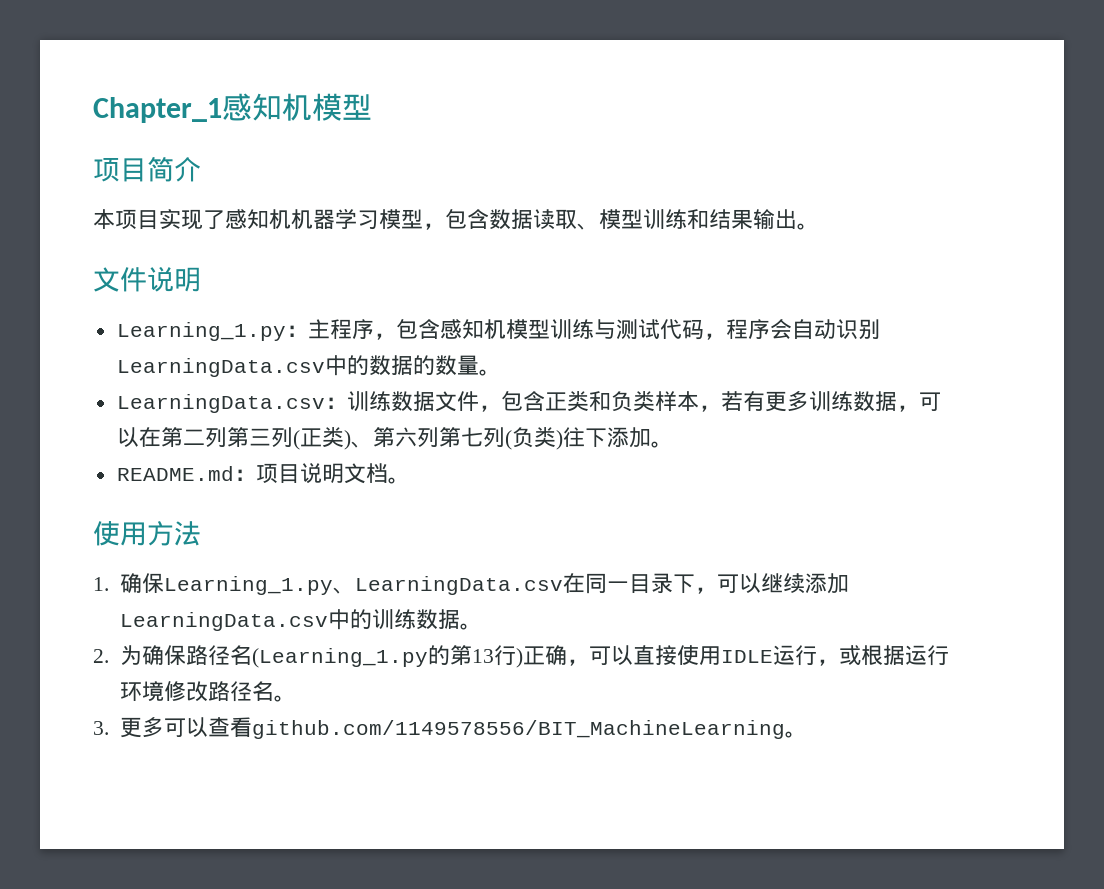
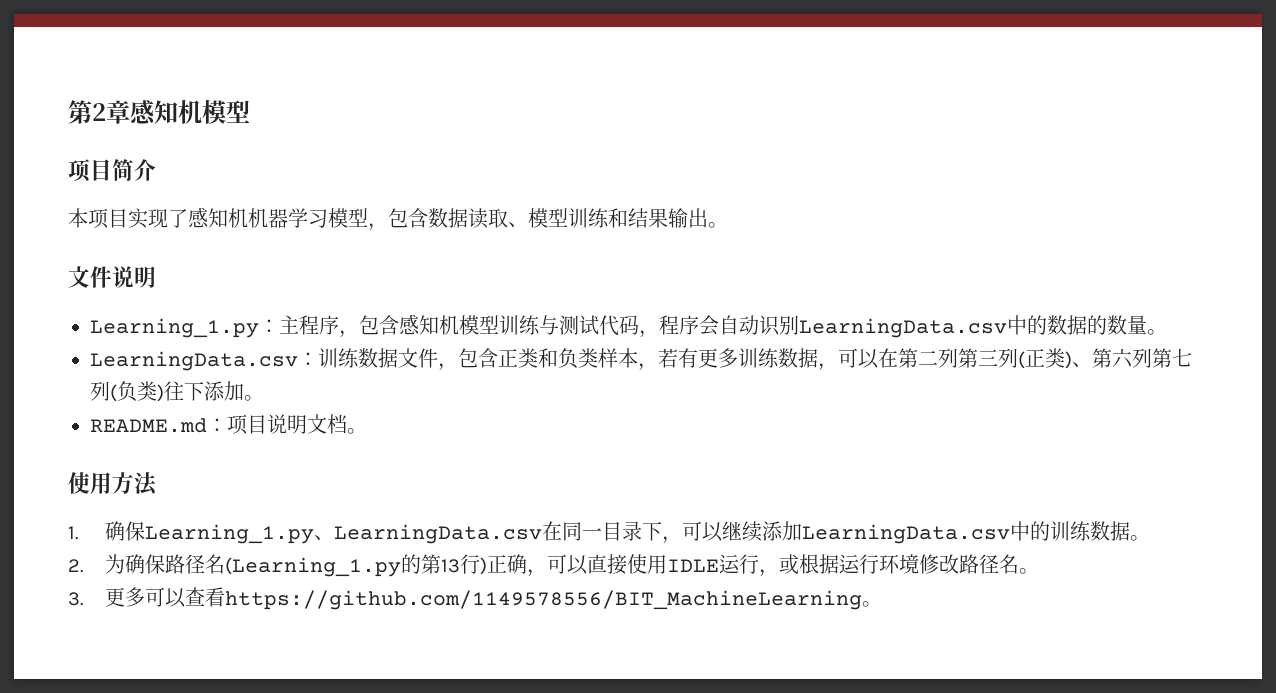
[93,97,222,123] Chapter_1 -> [68,100,130,124] 第2章
[251,720,785,739] github.com/1149578556/BIT_MachineLearning -> [225,590,863,610] https://github.com/1149578556/BIT_MachineLearning

